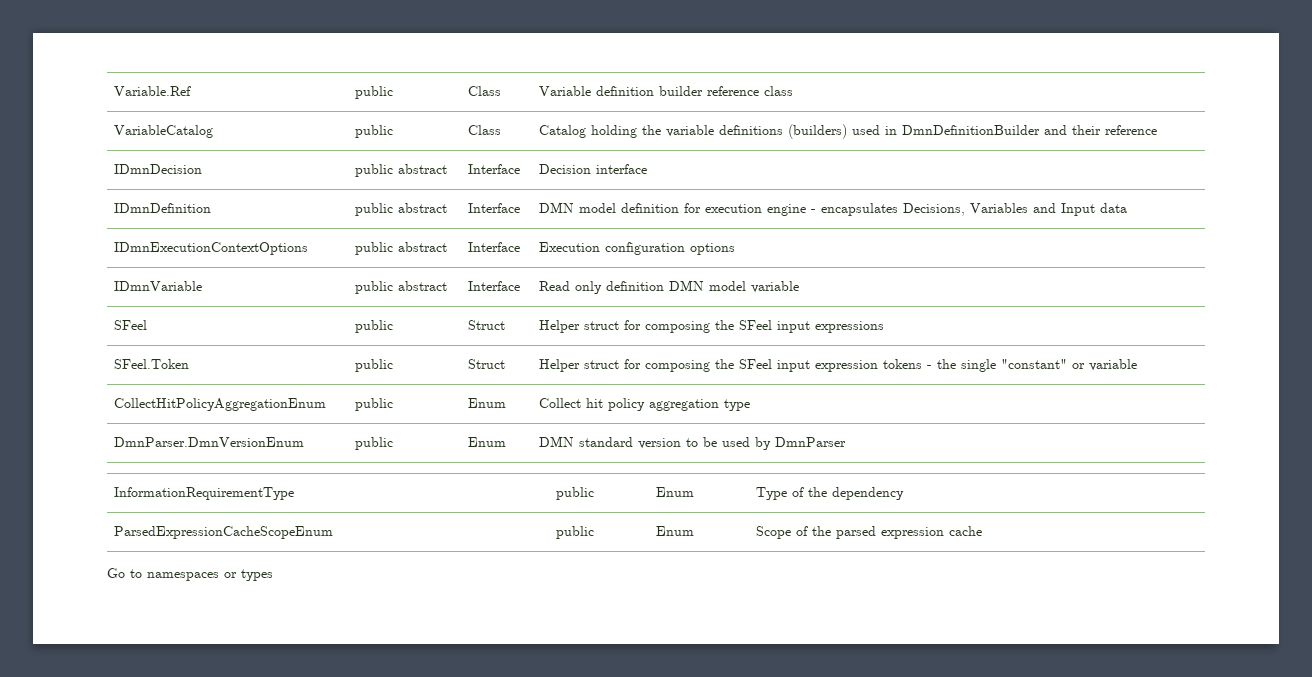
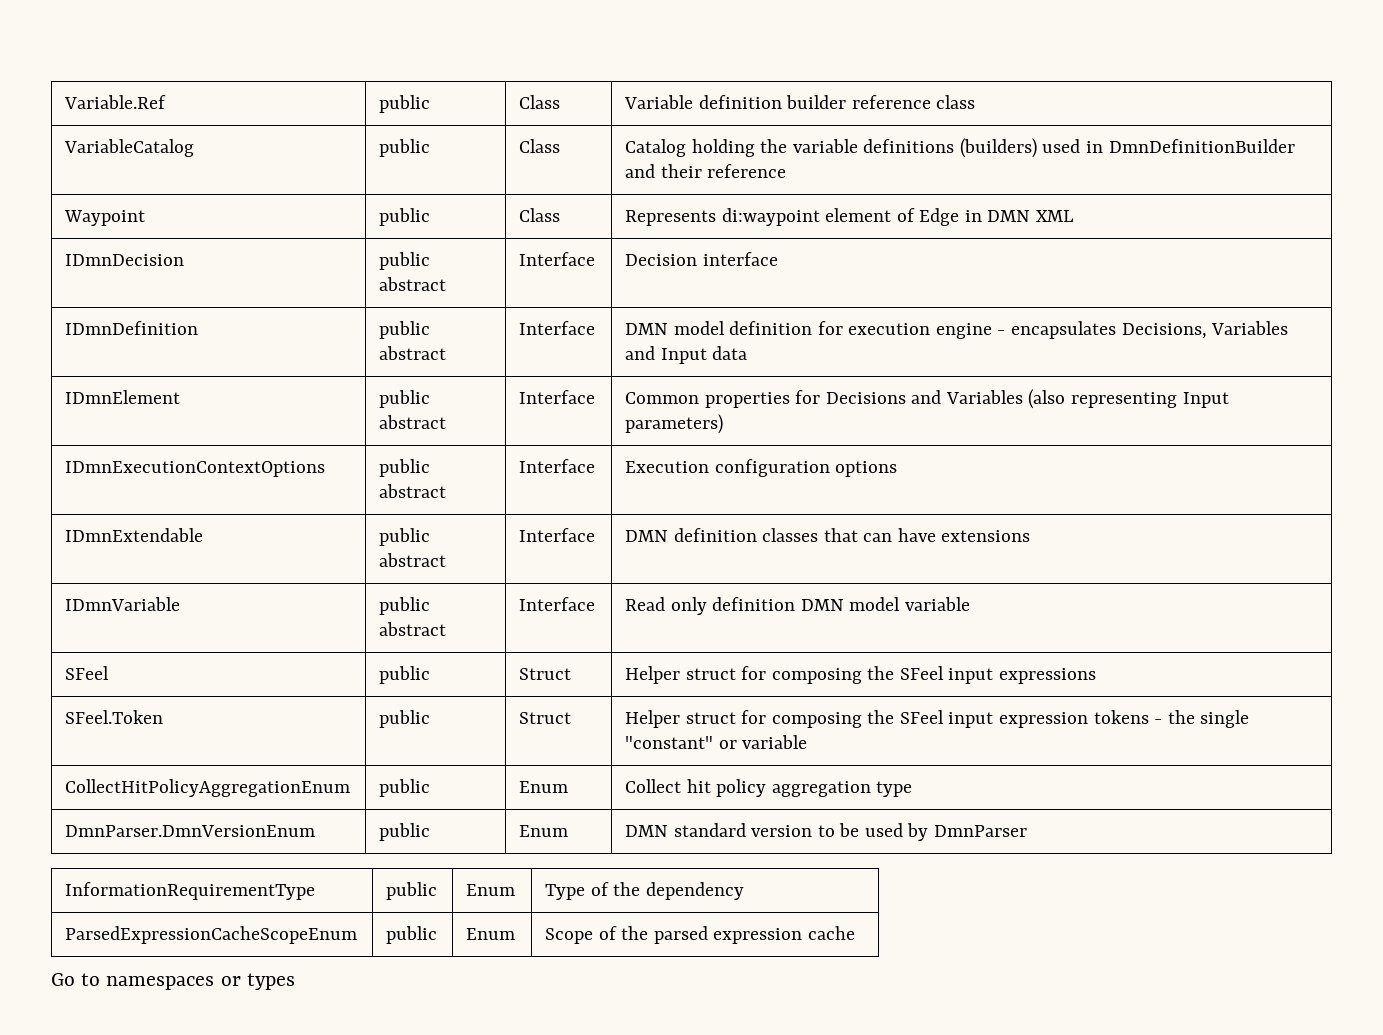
(1158, 130) none -> [64,210,146,226] [379,208,431,226] [519,208,561,222] [625,208,1073,226] // Waypoint | public | Class | Represents di:waypoint element of Edge in DMN XML
(1128, 208) none -> [65,390,181,404] [379,390,431,408] [379,415,447,429] [519,390,596,404] [625,389,1229,409] [625,414,724,434] // IDmnElement | public abstract | Interface | Common properties for Decisions and Variables (also representing Input parameters)
(736, 249) none -> [65,528,204,542] [379,528,431,546] [379,553,447,567] [519,528,596,542] [625,528,1031,542] // IDmnExtendable | public abstract | Interface | DMN definition classes that can have extensions

